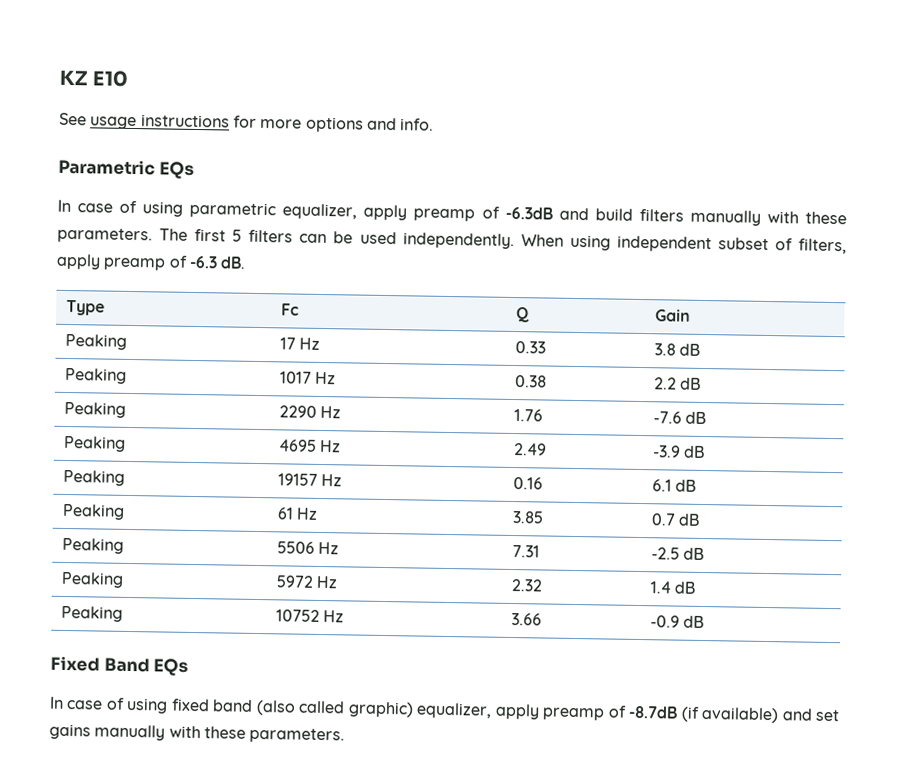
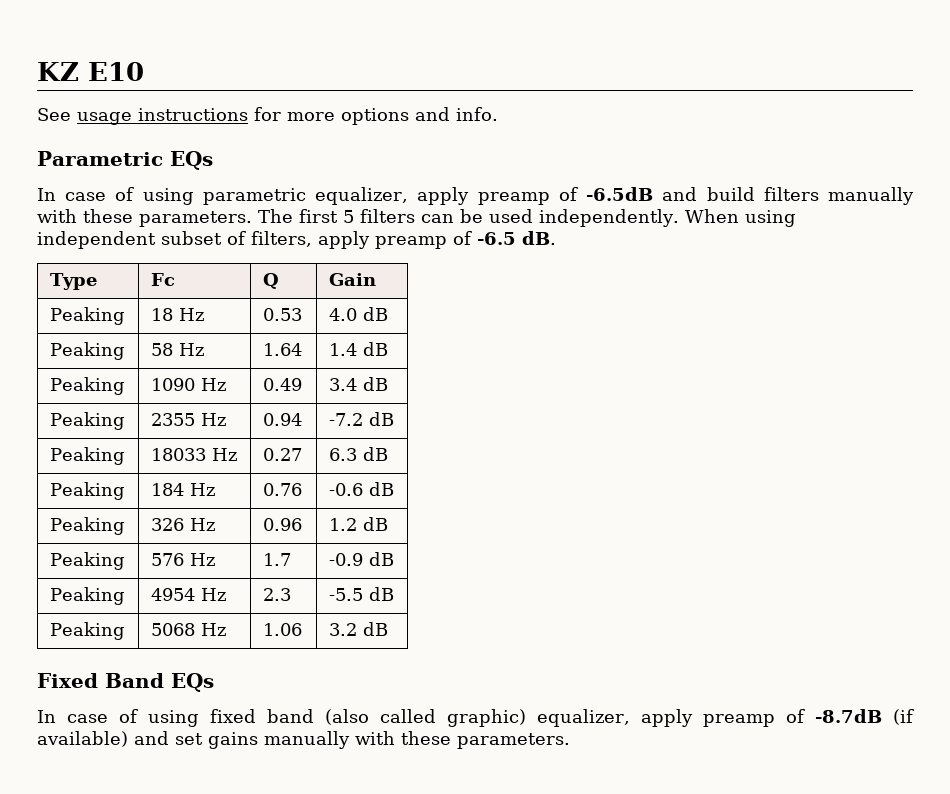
[504,206,553,220] -6.3dB -> [586,187,654,201] -6.5dB
[188,255,218,269] -6.3 -> [477,232,516,245] -6.5
[279,337,321,350] [514,341,546,354] [653,343,701,356] [64,367,127,384] [279,371,337,385] [514,375,547,388] [653,377,702,390] [63,401,126,418] [278,405,342,419] [513,409,543,422] [652,411,707,425] [62,435,126,452] [278,439,342,453] [512,443,547,456] [651,445,706,459] [62,469,125,486] [277,473,343,487] [512,477,543,490] [651,479,697,492] [61,503,125,520] [276,507,319,520] [511,510,544,524] [650,513,701,526] [61,537,124,554] [276,541,340,555] [511,544,540,558] [650,547,705,561] [60,571,124,588] [275,575,339,589] [510,578,543,592] 17 Hz | 0.33 | 3.8 dB // Peaking | 1017 Hz | 0.38 | 2.2 dB // Peaking | 2290 Hz | 1.76 | -7.6 dB // Peaking | 4695 Hz | 2.49 | -3.9 dB // Peaking | 19157 Hz | 0.16 | 6.1 dB // Peaking | 61 Hz | 3.85 | 0.7 dB // Peaking | 5506 Hz | 7.31 | -2.5 dB // Peaking | 5972 Hz | 2.32 -> [150,308,204,321] [262,308,302,321] [328,307,388,321] [49,342,125,360] [150,343,204,356] [262,343,302,356] 18 Hz | 0.53 | 4.0 dB // Peaking | 58 Hz | 1.64
[275,609,345,623] [510,612,542,626] [649,615,680,628] 10752 Hz | 3.66 | -0.9 -> [150,378,226,391] [262,378,302,391] [328,377,388,391] [49,412,125,430] [150,413,226,426] [262,413,302,426] [328,412,394,426] [49,447,125,465] [150,448,237,461] [262,448,302,461] [328,447,388,461] [49,482,125,500] [150,483,215,496] [262,483,302,496] [328,482,394,496] [49,517,125,535] [150,518,215,531] [262,518,302,531] [328,517,388,531] [49,552,125,570] [150,553,215,566] [262,553,291,566] [328,552,394,566] [49,587,125,605] [150,588,226,601] [262,588,291,601] [328,587,394,601] [49,622,125,640] [150,623,226,636] [262,623,302,636] [328,623,357,636] 1090 Hz | 0.49 | 3.4 dB // Peaking | 2355 Hz | 0.94 | -7.2 dB // Peaking | 18033 Hz | 0.27 | 6.3 dB // Peaking | 184 Hz | 0.76 | -0.6 dB // Peaking | 326 Hz | 0.96 | 1.2 dB // Peaking | 576 Hz | 1.7 | -0.9 dB // Peaking | 4954 Hz | 2.3 | -5.5 dB // Peaking | 5068 Hz | 1.06 | 3.2

